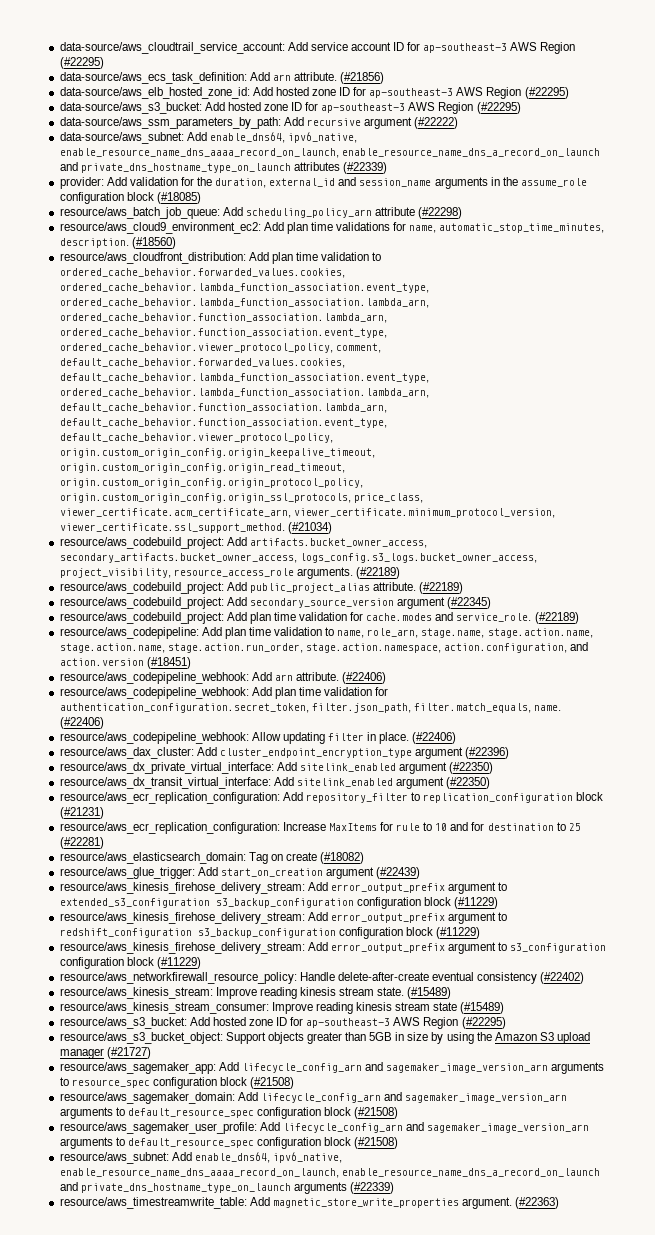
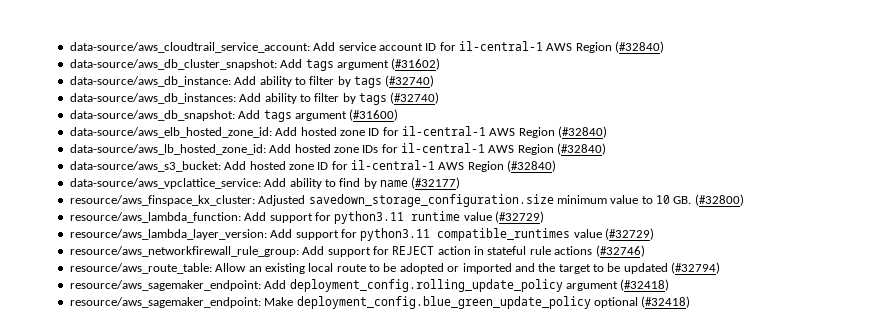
[423,42,576,54] [59,57,104,69] [59,72,385,84] ap-southeast-3 AWS Region (#22295) // data-source/aws_ecs_task_definition: Add arn attribute. (#21856) -> [459,41,665,53] [69,58,441,71] [69,75,435,88] [69,92,440,105] [69,109,399,122] il-central-1 AWS Region (#32840) // data-source/aws_db_cluster_snapshot: Add tags argument (#31602) // data-source/aws_db_instance: Add ability to filter by tags (#32740) // data-source/aws_db_instances: Add ability to filter by tags (#32740) // data-source/aws_db_snapshot: Add tags argument (#31600)
[369,87,569,99] ap-southeast-3 AWS Region (#22295) -> [402,126,608,138] [69,143,607,155] il-central-1 AWS Region (#32840) // data-source/aws_lb_hosted_zone_id: Add hosted zone IDs for il-central-1 AWS Region (#32840)
[321,102,521,114] [59,117,459,129] [59,132,357,144] [59,148,600,158] [59,162,387,174] [59,177,587,189] [59,192,201,204] [59,207,463,219] [59,222,605,234] [59,237,176,249] [59,252,382,264] [59,268,345,278] [59,283,429,293] [59,298,429,308] [59,313,387,323] [59,328,387,338] [59,343,381,353] [59,358,345,368] [59,373,429,383] [59,388,429,398] [59,403,387,413] [59,418,387,428] [59,433,333,443] [59,448,375,458] [59,463,345,473] [59,478,363,488] [59,493,423,503] [59,508,555,518] [59,522,332,534] [59,537,427,549] [59,553,537,563] [59,567,400,579] [59,582,464,594] [59,597,492,609] [59,612,579,624] [59,627,593,639] [59,642,589,653] [59,657,191,669] [59,672,387,684] [59,687,389,699] [59,703,561,713] [59,717,104,729] [59,732,457,744] [59,747,510,759] [59,762,494,774] [59,777,491,789] [59,792,604,804] [59,807,104,819] [59,822,581,834] [59,837,104,849] [59,852,365,864] [59,867,421,879] [59,882,508,894] [59,897,498,909] [59,912,508,924] [59,927,480,939] [59,942,607,954] [59,957,201,969] [59,972,585,984] [59,987,452,999] [59,1002,505,1014] [59,1017,506,1029] [59,1032,591,1044] [59,1047,151,1059] [59,1062,605,1074] [59,1077,295,1089] [59,1092,568,1104] [59,1107,399,1119] [59,1122,590,1134] [59,1137,399,1149] [59,1152,342,1164] [59,1168,600,1178] [59,1182,394,1194] [59,1197,560,1209] ap-southeast-3 AWS Region (#22295) // data-source/aws_ssm_parameters_by_path: Add recursive argument (#22222) // data-source/aws_subnet: Add enable_dns64, ipv6_native, enable_resource_name_dns_aaaa_record_on_launch, enable_resource_name_dns_a_record_on_launch and private_dns_hostname_type_on_launch attributes (#22339) // provider: Add validation for the duration, external_id and session_name arguments in the assume_role configuration block (#18085) // resource/aws_batch_job_queue: Add scheduling_policy_arn attribute (#22298) // resource/aws_cloud9_environment_ec2: Add plan time validations for name, automatic_stop_time_minutes, description. (#18560) // resource/aws_cloudfront_distribution: Add plan time validation to ordered_cache_behavior.forwarded_values.cookies, ordered_cache_behavior.lambda_function_association.event_type, ordered_cache_behavior.lambda_function_association.lambda_arn, ordered_cache_behavior.function_association.lambda_arn, ordered_cache_behavior.function_association.event_type, ordered_cache_behavior.viewer_protocol_policy, comment, default_cache_behavior.forwarded_values.cookies, default_cache_behavior.lambda_function_association.event_type, ordered_cache_behavior.lambda_function_association.lambda_arn, default_cache_behavior.function_association.lambda_arn, default_cache_behavior.function_association.event_type, default_cache_behavior.viewer_protocol_policy, origin.custom_origin_config.origin_keepalive_timeout, origin.custom_origin_config.origin_read_timeout, origin.custom_origin_config.origin_protocol_policy, origin.custom_origin_config.origin_ssl_protocols, price_class, viewer_certificate.acm_certificate_arn, viewer_certificate.minimum_protocol_version, viewer_certificate.ssl_support_method. (#21034) // resource/aws_codebuild_project: Add artifacts.bucket_owner_access, secondary_artifacts.bucket_owner_access, logs_config.s3_logs.bucket_owner_access, project_visibility, resource_access_role arguments. (#22189) // resource/aws_codebuild_project: Add public_project_alias attribute. (#22189) // resource/aws_codebuild_project: Add secondary_source_version argument (#22345) // resource/aws_codebuild_project: Add plan time validation for cache.modes and service_role. (#22189) // resource/aws_codepipeline: Add plan time validation to name, role_arn, stage.name, stage.action.name, stage.action.name, stage.action.run_order, stage.action.namespace, action.configuration, and action.version (#18451) // resource/aws_codepipeline_webhook: Add arn attribute. (#22406) // resource/aws_codepipeline_webhook: Add plan time validation for authentication_configuration.secret_token, filter.json_path, filter.match_equals, name. (#22406) // resource/aws_codepipeline_webhook: Allow updating filter in place. (#22406) // resource/aws_dax_cluster: Add cluster_endpoint_encryption_type argument (#22396) // resource/aws_dx_private_virtual_interface: Add sitelink_enabled argument (#22350) // resource/aws_dx_transit_virtual_interface: Add sitelink_enabled argument (#22350) // resource/aws_ecr_replication_configuration: Add repository_filter to replication_configuration block (#21231) // resource/aws_ecr_replication_configuration: Increase MaxItems for rule to 10 and for destination to 25 (#22281) // resource/aws_elasticsearch_domain: Tag on create (#18082) // resource/aws_glue_trigger: Add start_on_creation argument (#22439) // resource/aws_kinesis_firehose_delivery_stream: Add error_output_prefix argument to extended_s3_configuration s3_backup_configuration configuration block (#11229) // resource/aws_kinesis_firehose_delivery_stream: Add error_output_prefix argument to redshift_configuration s3_backup_configuration configuration block (#11229) // resource/aws_kinesis_firehose_delivery_stream: Add error_output_prefix argument to s3_configuration configuration block (#11229) // resource/aws_networkfirewall_resource_policy: Handle delete-after-create eventual consistency (#22402) // resource/aws_kinesis_stream: Improve reading kinesis stream state. (#15489) // resource/aws_kinesis_stream_consumer: Improve reading kinesis stream state (#15489) // resource/aws_s3_bucket: Add hosted zone ID for ap-southeast-3 AWS Region (#22295) // resource/aws_s3_bucket_object: Support objects greater than 5GB in size by using the Amazon S3 upload manager (#21727) // resource/aws_sagemaker_app: Add lifecycle_config_arn and sagemaker_image_version_arn arguments to resource_spec configuration block (#21508) // resource/aws_sagemaker_domain: Add lifecycle_config_arn and sagemaker_image_version_arn arguments to default_resource_spec configuration block (#21508) // resource/aws_sagemaker_user_profile: Add lifecycle_config_arn and sagemaker_image_version_arn arguments to default_resource_spec configuration block (#21508) // resource/aws_subnet: Add enable_dns64, ipv6_native, enable_resource_name_dns_aaaa_record_on_launch, enable_resource_name_dns_a_record_on_launch and private_dns_hostname_type_on_launch arguments (#22339) // resource/aws_timestreamwrite_table: Add magnetic_store_write_properties argument. (#22363) -> [351,160,557,172] [69,177,461,189] [69,194,744,207] [69,211,544,224] [69,228,654,241] [69,245,645,257] [69,262,721,274] [69,279,670,292] [69,296,691,309] il-central-1 AWS Region (#32840) // data-source/aws_vpclattice_service: Add ability to find by name (#32177) // resource/aws_finspace_kx_cluster: Adjusted savedown_storage_configuration.size minimum value to 10 GB. (#32800) // resource/aws_lambda_function: Add support for python3.11 runtime value (#32729) // resource/aws_lambda_layer_version: Add support for python3.11 compatible_runtimes value (#32729) // resource/aws_networkfirewall_rule_group: Add support for REJECT action in stateful rule actions (#32746) // resource/aws_route_table: Allow an existing local route to be adopted or imported and the target to be updated (#32794) // resource/aws_sagemaker_endpoint: Add deployment_config.rolling_update_policy argument (#32418) // resource/aws_sagemaker_endpoint: Make deployment_config.blue_green_update_policy optional (#32418)

